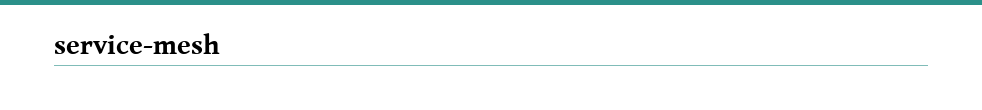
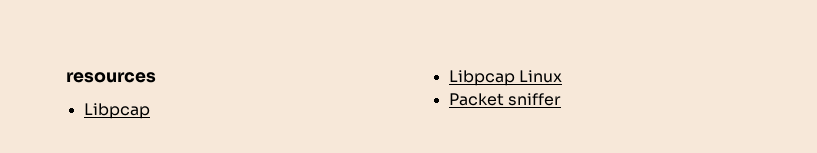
[54,33,220,54] service-mesh -> [66,72,156,83] [83,103,150,119] [448,70,562,86] [448,93,561,106] resources // Libpcap // Libpcap Linux // Packet sniffer

